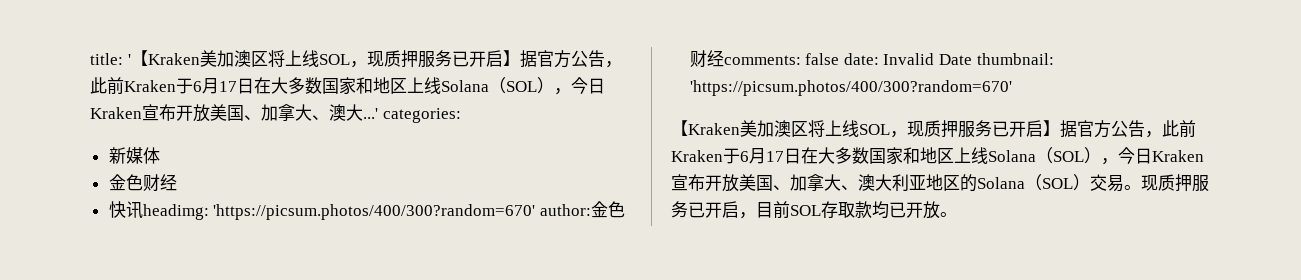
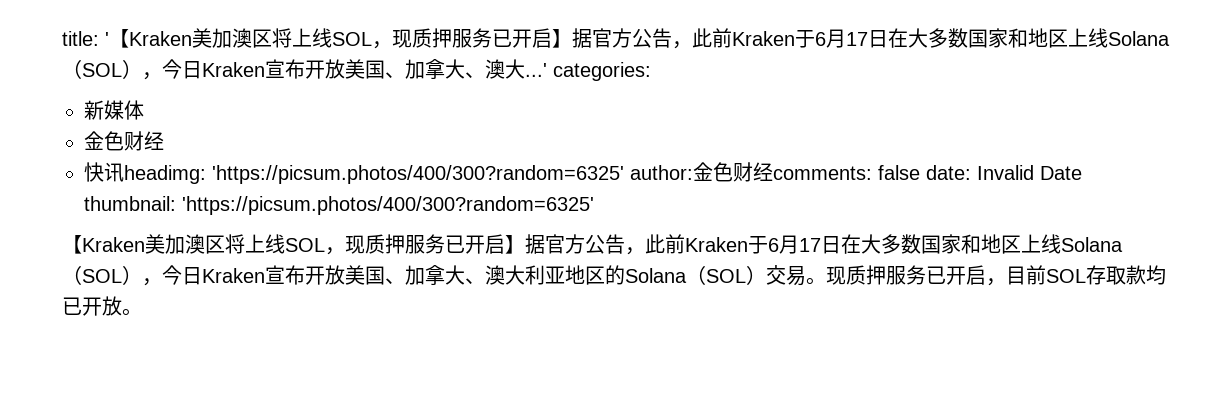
[213,204,536,220] 'https://picsum.photos/400/300?random=670' -> [212,165,624,184] 'https://picsum.photos/400/300?random=6325'
[689,80,1012,96] 'https://picsum.photos/400/300?random=670' -> [182,196,594,215] 'https://picsum.photos/400/300?random=6325'

